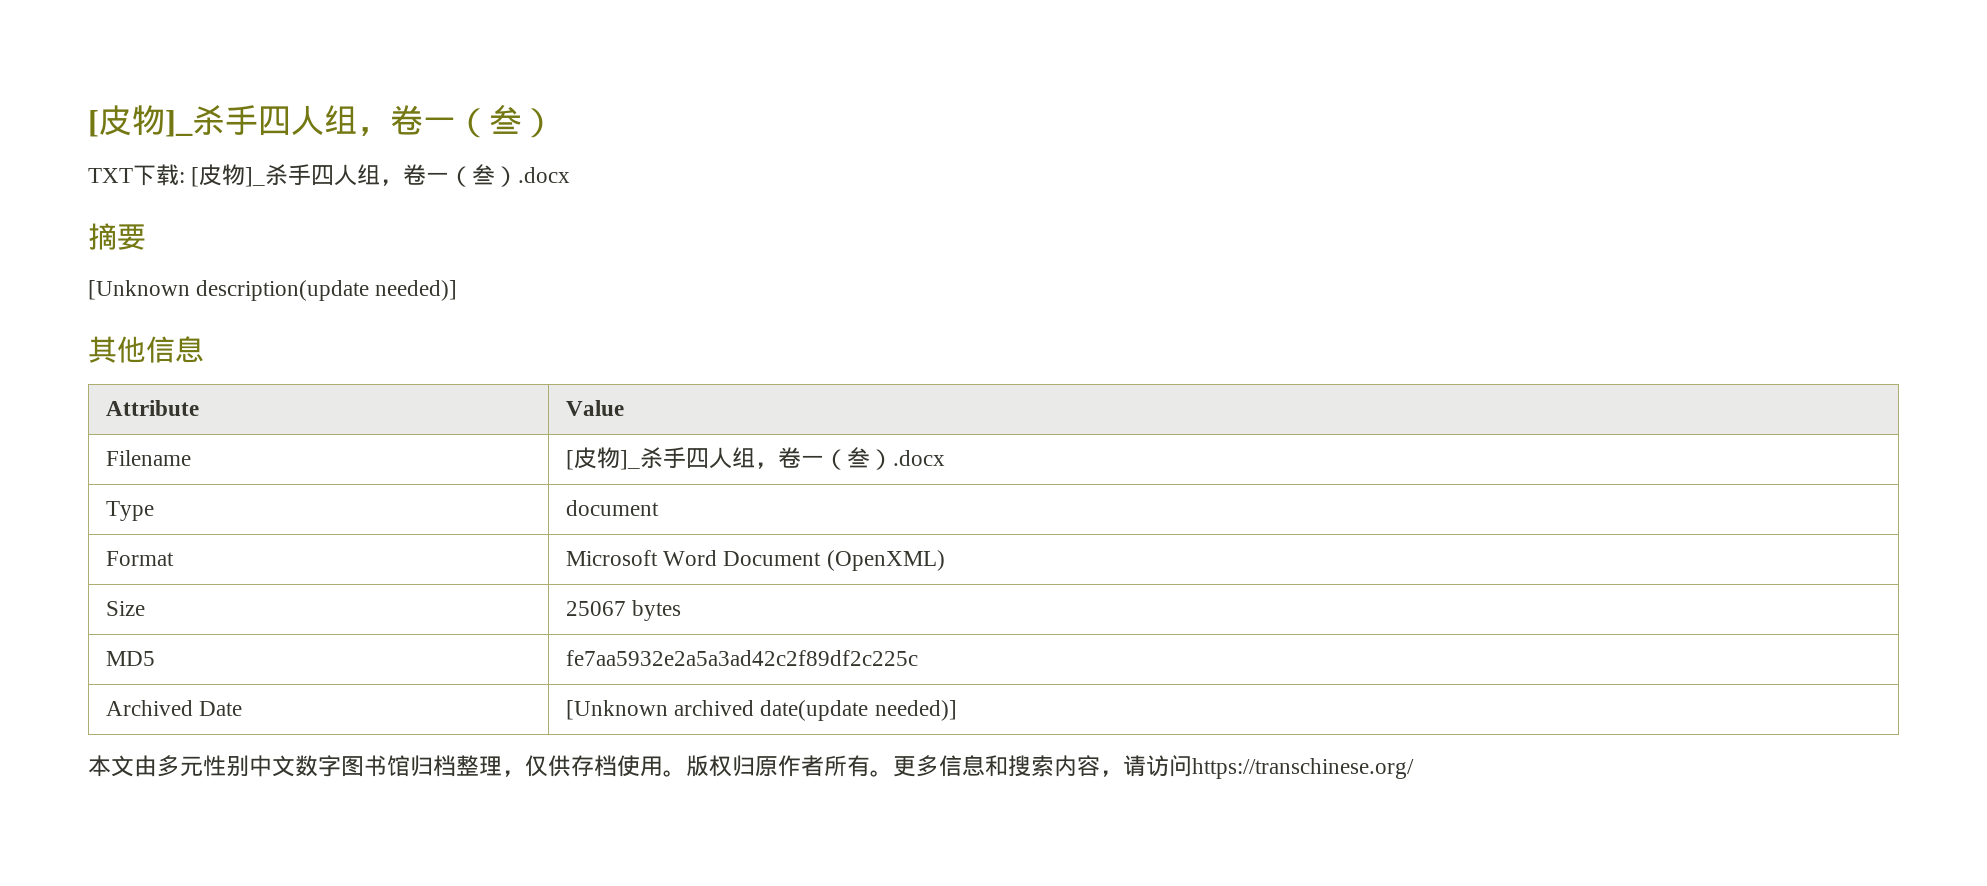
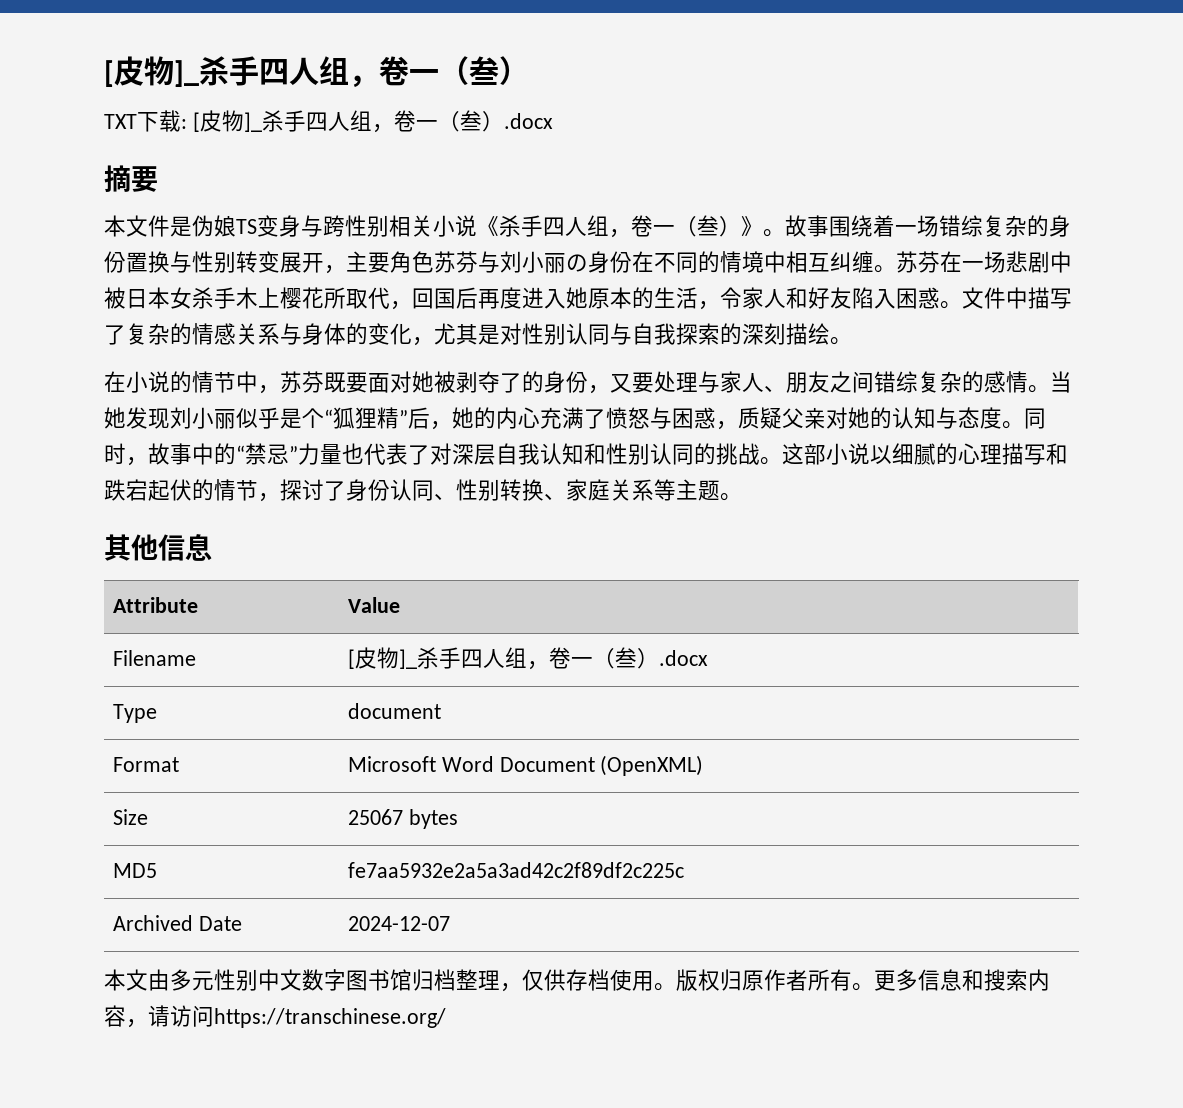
[88,280,458,301] [Unknown description(update needed)] -> [104,215,1071,238] [104,251,1072,274] [104,287,1072,310] [104,323,852,346] [104,371,1072,394] [104,407,1046,430] [104,443,1068,466] [104,479,742,502] 本文件是伪娘TS变身与跨性别相关小说《杀手四人组，卷一（叁）》。故事围绕着一场错综复杂的身份置换与性别转变展开，主要角色苏芬与刘小丽の身份在不同的情境中相互纠缠。苏芬在一场悲剧中被日本女杀手木上樱花所取代，回国后再度进入她原本的生活，令家人和好友陷入困惑。文件中描写了复杂的情感关系与身体的变化，尤其是对性别认同与自我探索的深刻描绘。 // 在小说的情节中，苏芬既要面对她被剥夺了的身份，又要处理与家人、朋友之间错综复杂的感情。当她发现刘小丽似乎是个“狐狸精”后，她的内心充满了愤怒与困惑，质疑父亲对她的认知与态度。同时，故事中的“禁忌”力量也代表了对深层自我认知和性别认同的挑战。这部小说以细腻的心理描写和跌宕起伏的情节，探讨了身份认同、性别转换、家庭关系等主题。
[565,700,957,721] [Unknown archived date(update needed)] -> [348,916,451,931] 2024-12-07

